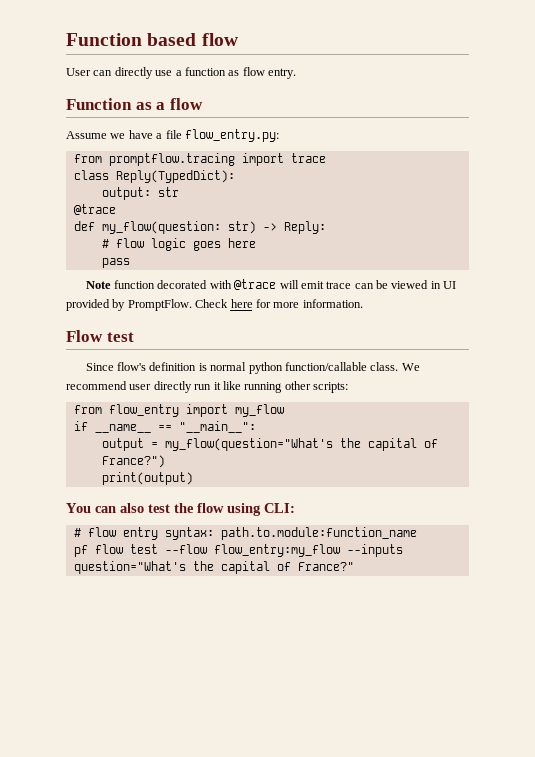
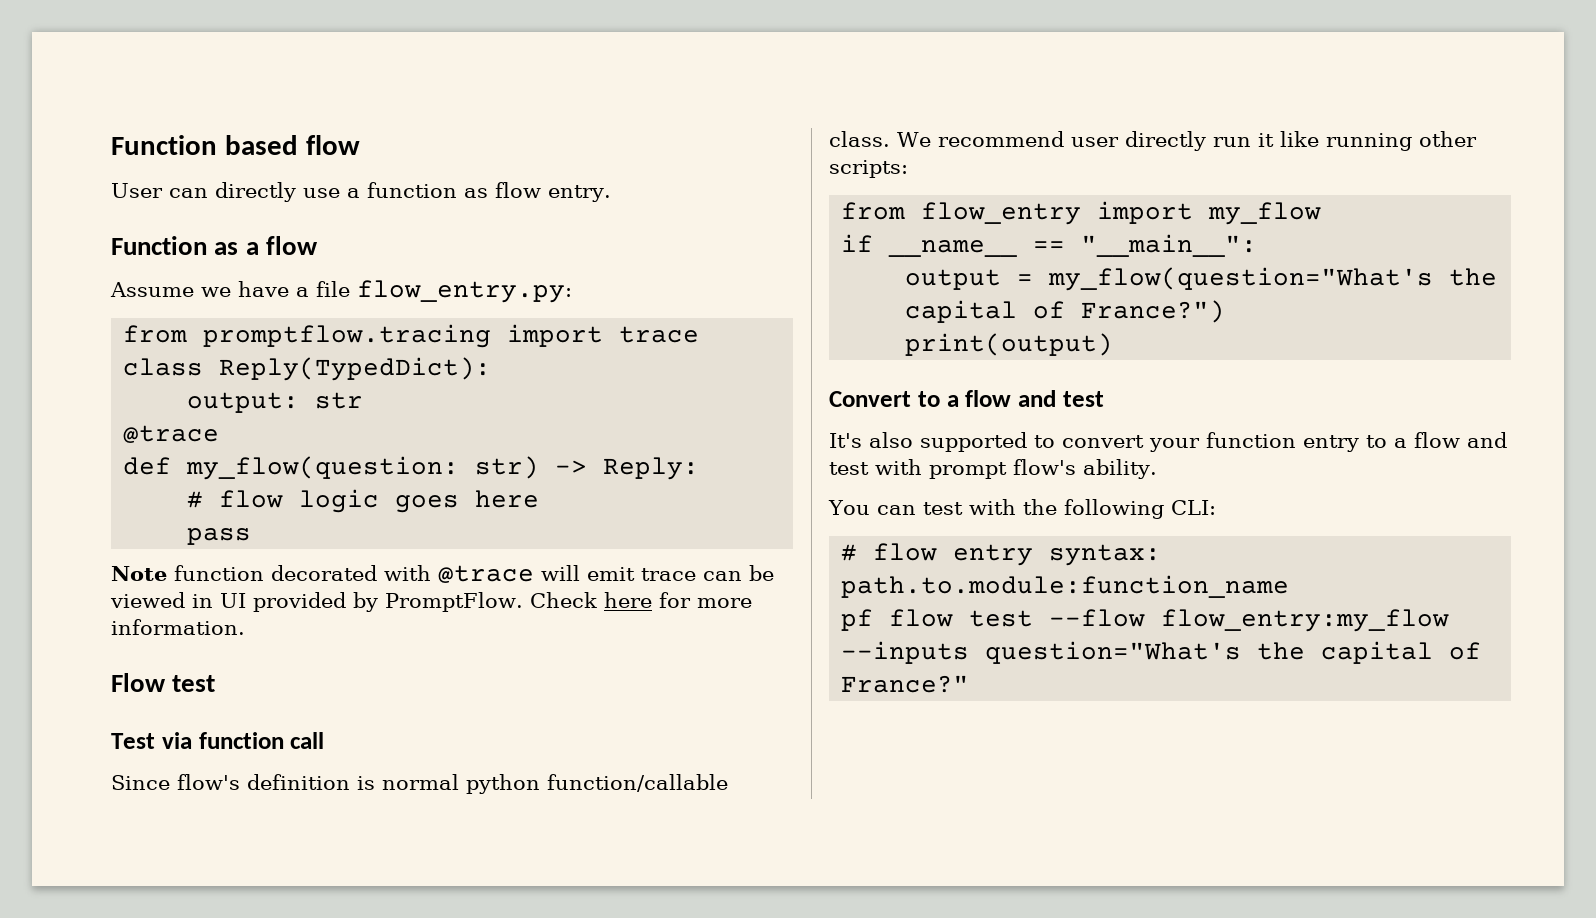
(134, 337) none -> [111,732,325,749] // Test via function call
[66,503,261,516] You can also test the flow using -> [829,390,1104,407] [829,432,1507,452] [829,459,1157,479] [828,499,1164,519] Convert to a flow and test // It's also supported to convert your function entry to a flow and test with prompt flow's ability. // You can test with the following

